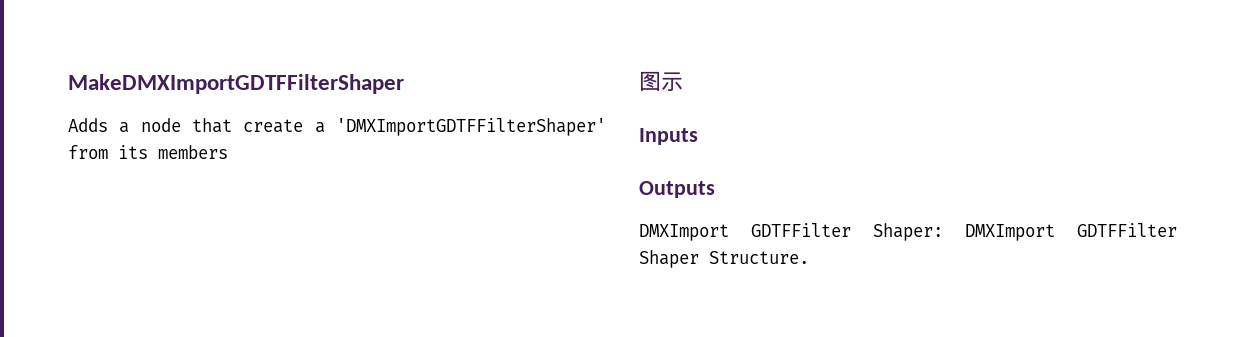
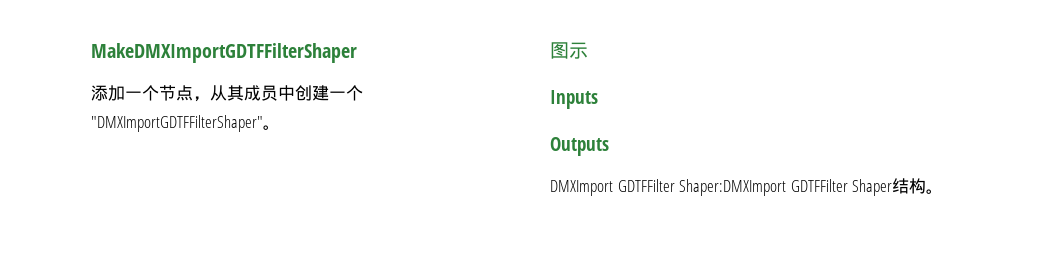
[68,118,606,136] [68,145,228,159] Adds a node that create a 'DMXImportGDTFFilterShaper' from its members -> [91,85,363,102] [91,115,280,132] 添加一个节点，从其成员中创建一个"DMXImportGDTFFilterShaper"。
[873,223,1055,241] Shaper: DMXImport -> [679,179,787,196] Shaper:DMXImport
[709,251,809,264] Structure. -> [892,178,944,194] 结构。

